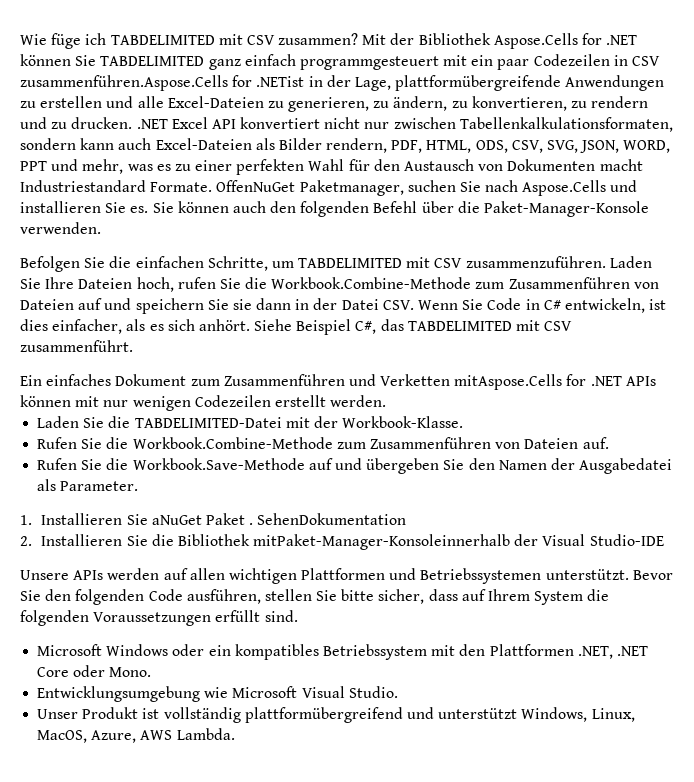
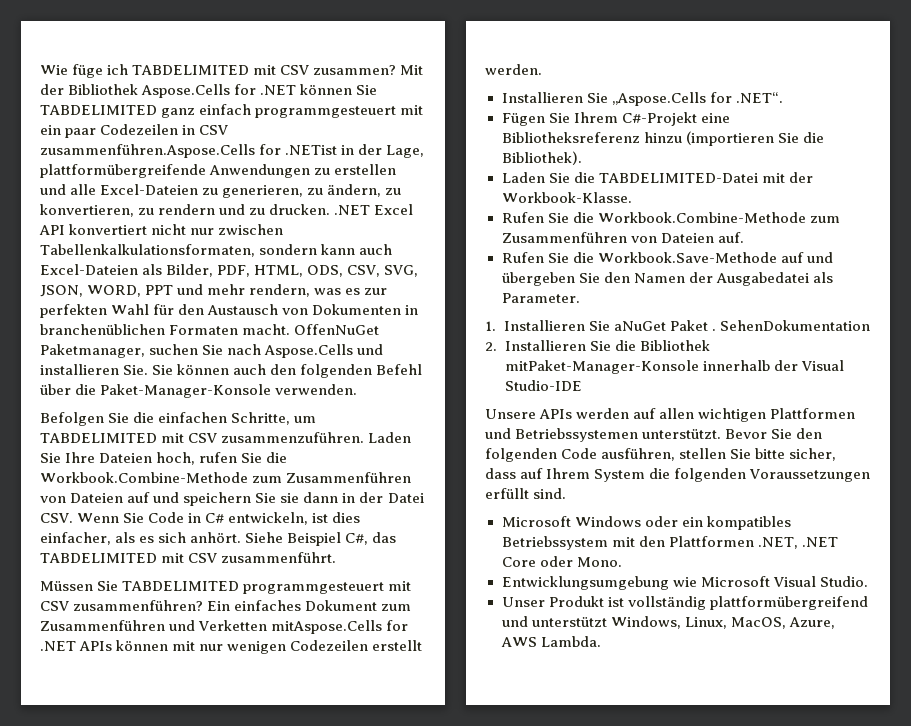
[278,138,388,153] Bilder rendern, -> [166,264,214,277] Bilder,
[82,159,233,174] mehr, was es zu einer -> [207,284,388,297] mehr rendern, was es zur
[599,159,643,171] [20,180,213,192] macht Industriestandard Formate. -> [405,305,419,315] [40,324,291,335] in branchenüblichen Formaten macht.
[105,202,149,213] Sie es. -> [123,365,149,375] Sie.
(133, 346) none -> [40,581,412,594] [40,600,204,611] Müssen Sie TABDELIMITED programmgesteuert mit CSV zusammenführen?
(387, 401) none -> [501,92,783,106] [501,112,730,126] [501,131,824,146] [501,151,582,165] // Installieren Sie „Aspose.Cells for .NET“. // Fügen Sie Ihrem C#-Projekt eine Bibliotheksreferenz hinzu (importieren Sie die Bibliothek).
[253,534,511,550] mitPaket-Manager-Konsoleinnerhalb -> [504,360,770,374] mitPaket-Manager-Konsole innerhalb

